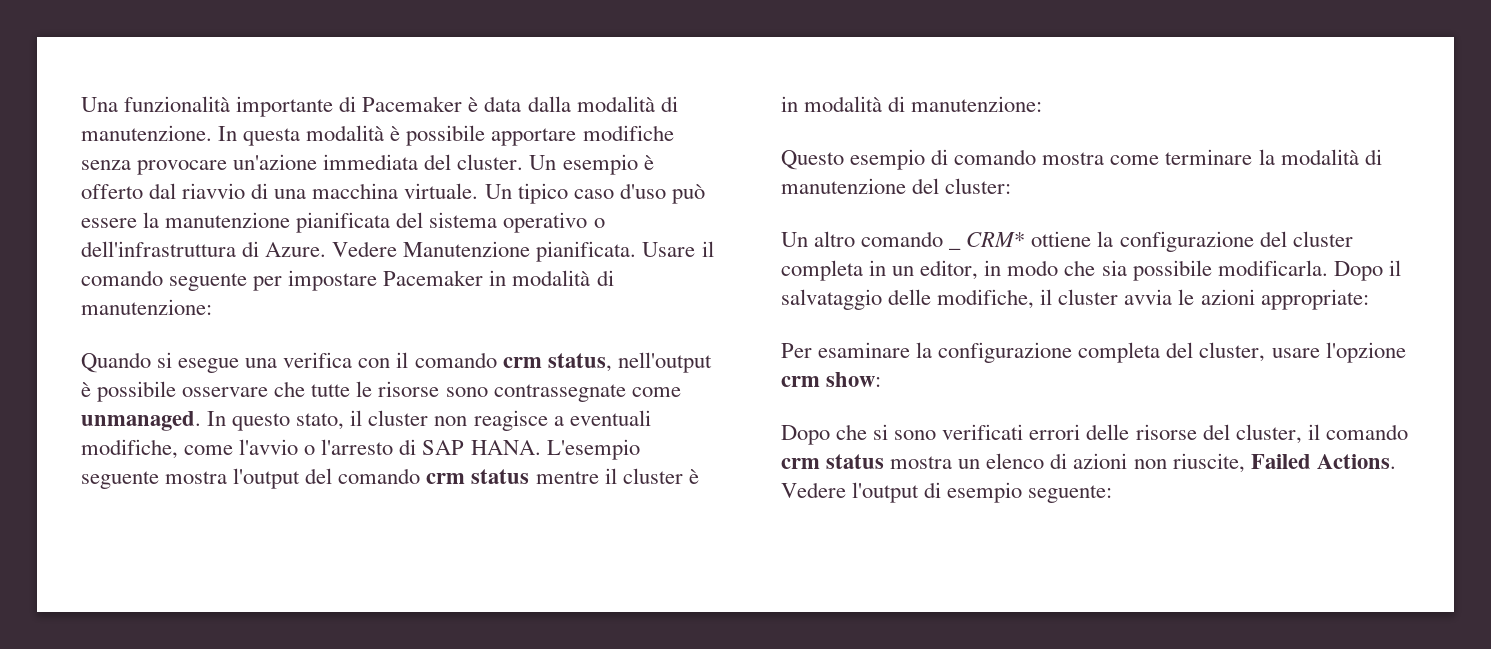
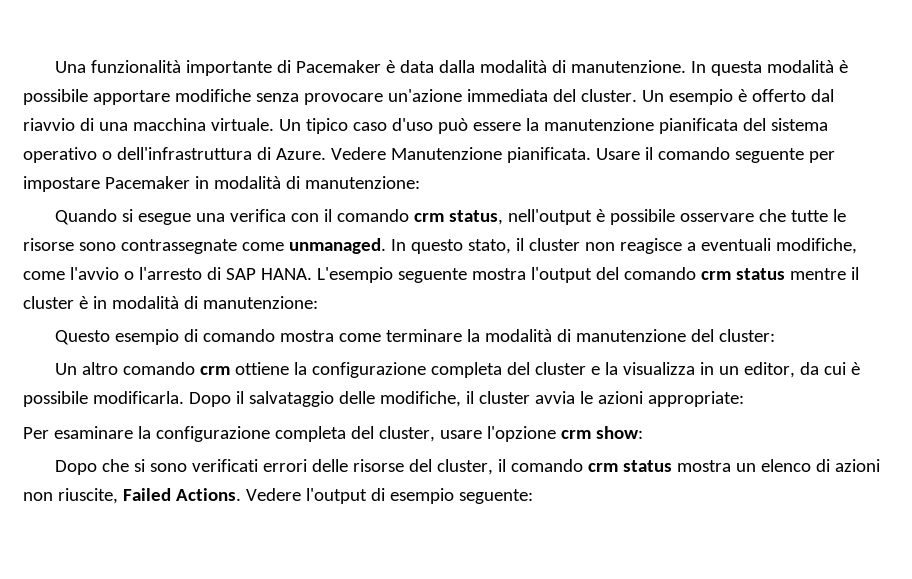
[949,247,962,250] [966,232,1026,247] _ CRM* -> [199,366,230,375] crm
(1254, 241) none -> [430,362,502,378] completa
[781,260,1127,281] completa in un editor, in modo che sia -> [590,362,860,378] e la visualizza in un editor, da cui è

